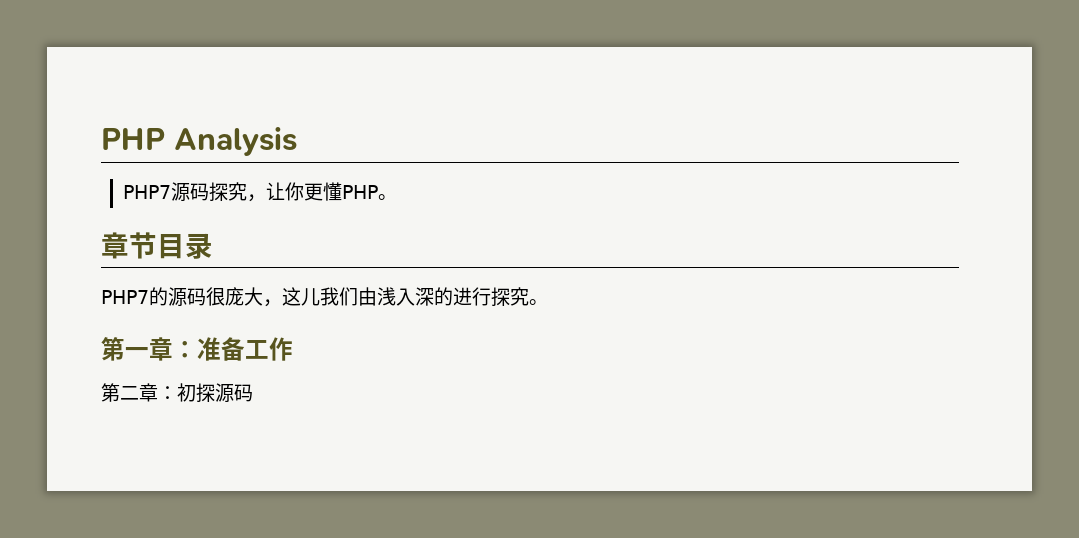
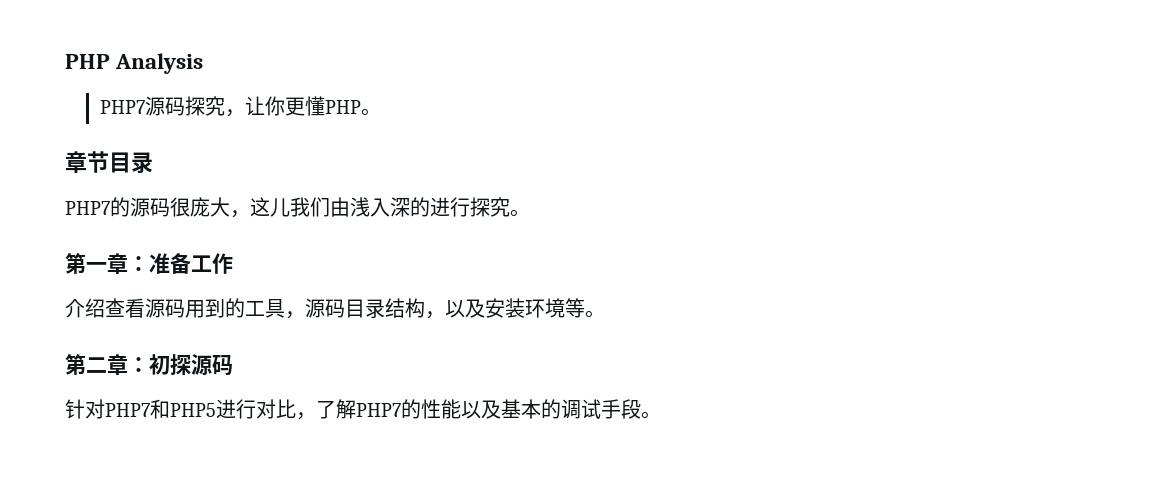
[101,383,253,403] 第二章：初探源码 -> [65,298,605,319] [65,354,233,376] [65,399,661,420] 介绍查看源码用到的工具，源码目录结构，以及安装环境等。 // 第二章：初探源码 // 针对PHP7和PHP5进行对比，了解PHP7的性能以及基本的调试手段。

